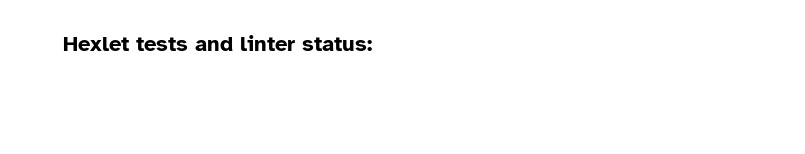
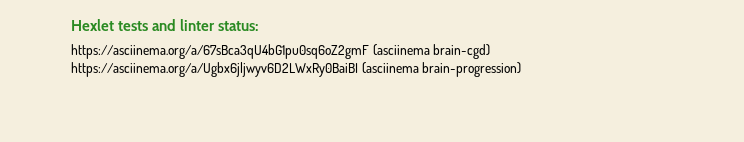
(372, 44) none -> [71,44,491,59] [71,62,522,77] // https://asciinema.org/a/67sBca3qU4bG1pu0sq6oZ2gmF (asciinema brain-cgd) https://asciinema.org/a/Ugbx6jljwyv6D2LWxRy0BaiBI (asciinema brain-progression)

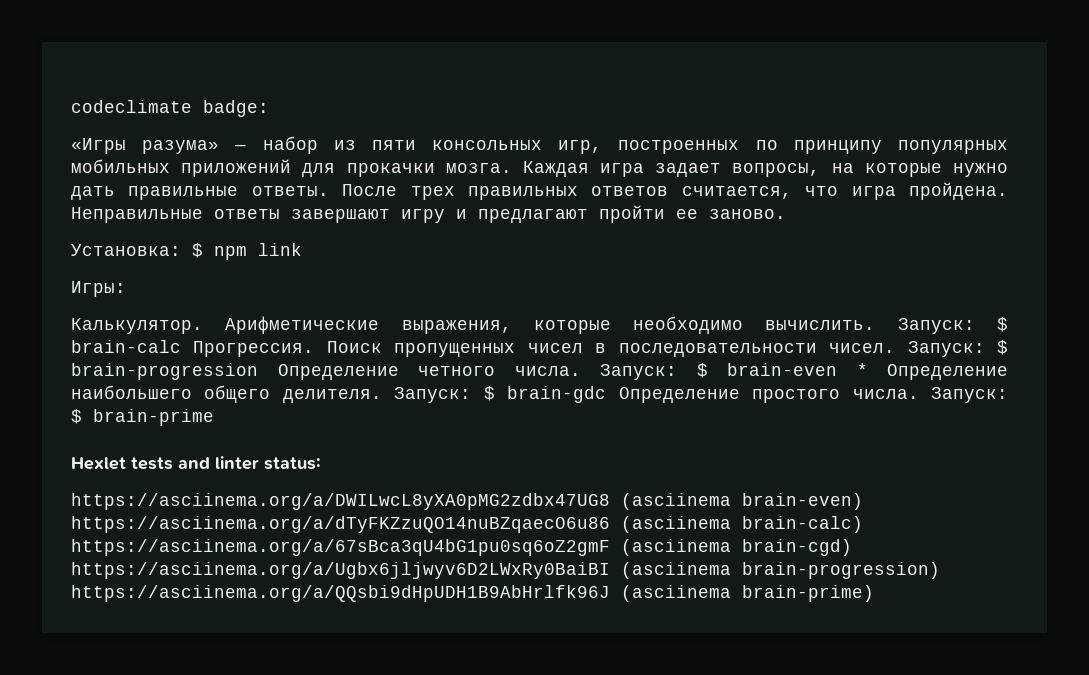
(71, 25) none -> [71,100,269,117] [71,136,1008,154] [71,159,1008,177] [71,182,1008,200] [71,205,786,223] [71,243,302,260] [71,281,126,297] [71,316,1009,334] [71,340,1009,357] [71,363,1008,380] [71,385,1009,403] [71,409,214,426] codeclimate badge: // «Игры разума» — набор из пяти консольных игр, построенных по принципу популярных мобильных приложений для прокачки мозга. Каждая игра задает вопросы, на которые нужно дать правильные ответы. После трех правильных ответов считается, что игра пройдена. Неправильные ответы завершают игру и предлагают пройти ее заново. // Установка: $ npm link // Игры: // Калькулятор. Арифметические выражения, которые необходимо вычислить. Запуск: $ brain-calc Прогрессия. Поиск пропущенных чисел в последовательности чисел. Запуск: $ brain-progression Определение четного числа. Запуск: $ brain-even * Определение наибольшего общего делителя. Запуск: $ brain-gdc Определение простого числа. Запуск: $ brain-prime //
(259, 26) none -> [71,493,863,510] [71,516,863,533] https://asciinema.org/a/DWILwcL8yXA0pMG2zdbx47UG8 (asciinema brain-even) https://asciinema.org/a/dTyFKZzuQO14nuBZqaecO6u86 (asciinema brain-calc)
(522, 69) none -> [71,585,874,602] https://asciinema.org/a/QQsbi9dHpUDH1B9AbHrlfk96J (asciinema brain-prime)

